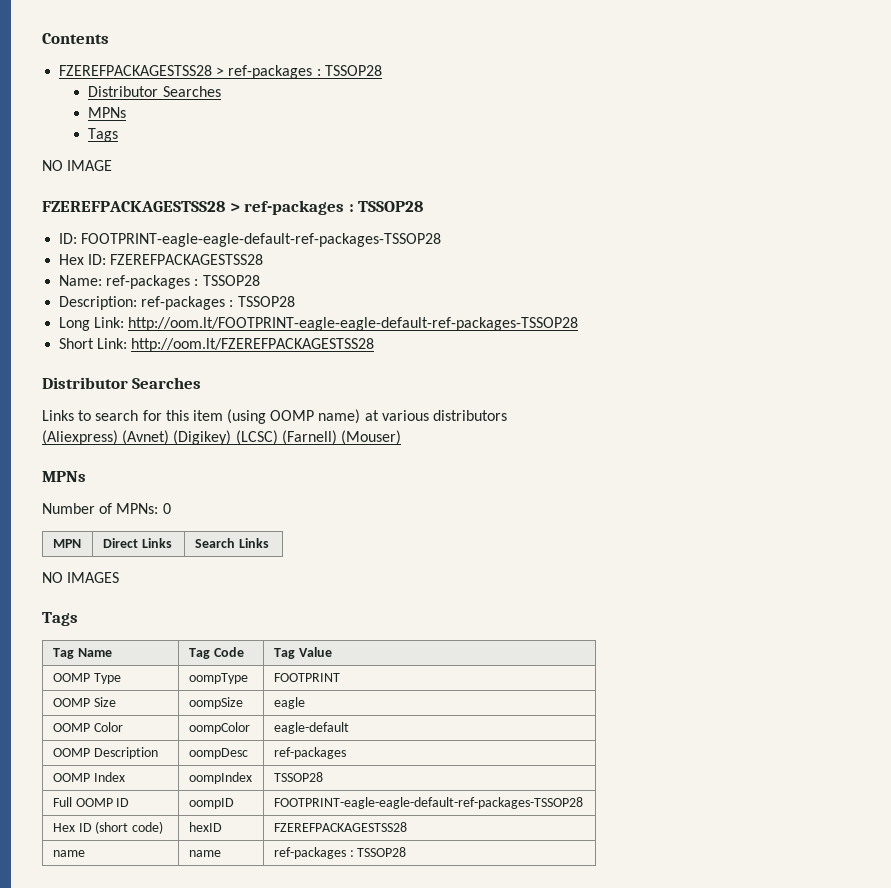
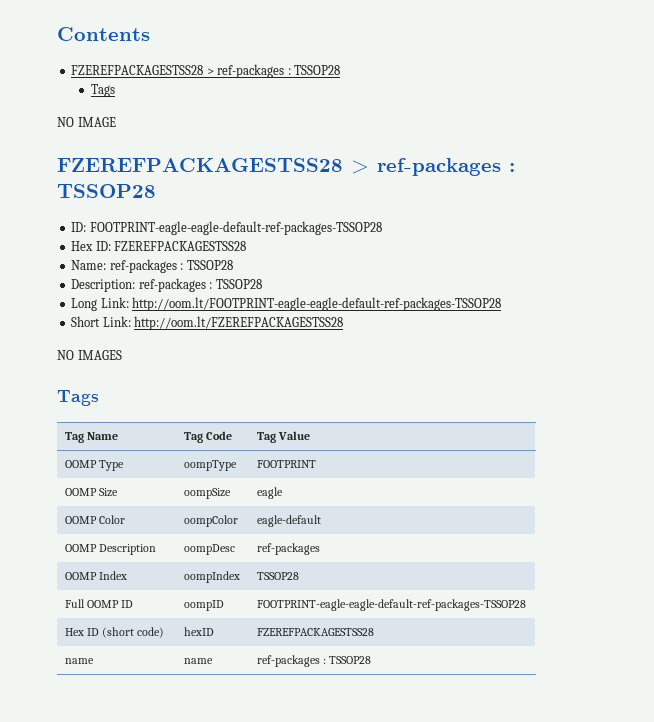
[88,86,221,97] [88,107,127,118] // Distributor Searches // MPNs -> (341, 70) none
[42,377,202,389] [42,409,508,424] [42,430,401,445] [42,471,86,482] [42,503,171,514] [52,539,81,548] [102,538,172,548] [194,538,269,548] // Distributor Searches // Links to search for this item (using OOMP name) at various distributors // (Aliexpress) (Avnet) (Digikey) (LCSC) (Farnell) (Mouser) // MPNs // Number of MPNs: 0 // MPN | Direct Links | Search Links -> (344, 323) none

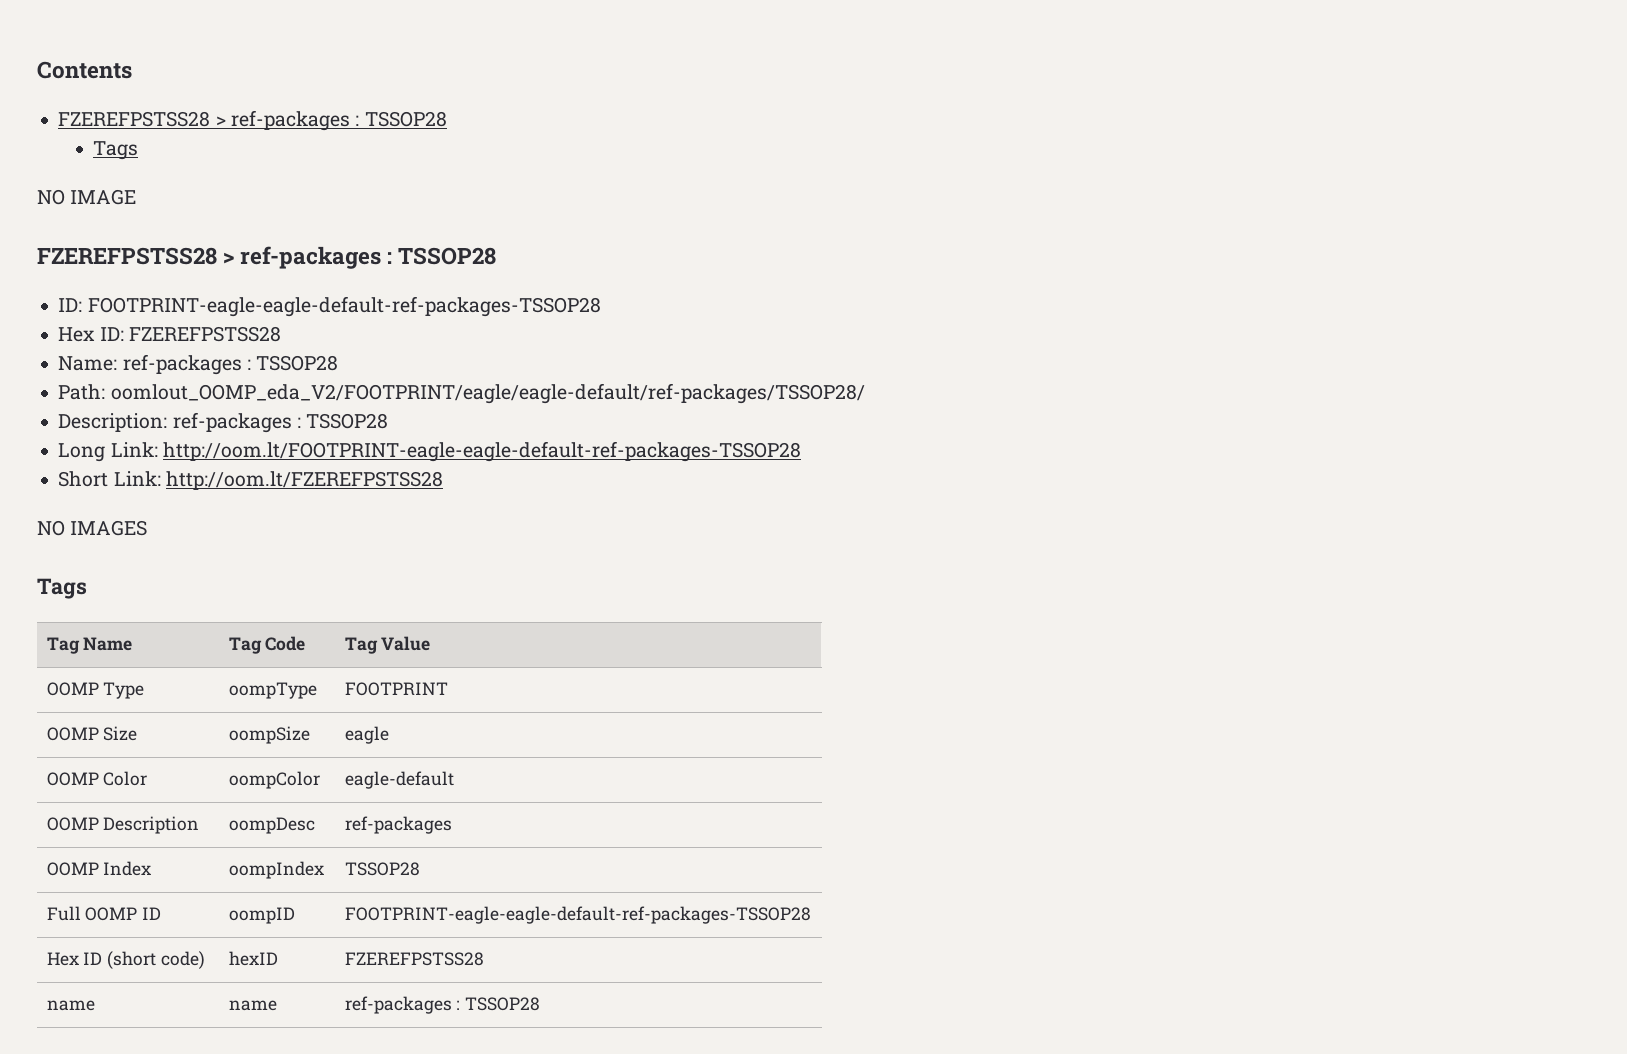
[71,65,204,75] FZEREFPACKAGESTSS28 -> [58,111,211,127] FZEREFPSTSS28
[57,158,343,172] FZEREFPACKAGESTSS28 -> [37,247,217,265] FZEREFPSTSS28
[114,241,247,251] FZEREFPACKAGESTSS28 -> [128,326,281,342] FZEREFPSTSS28
(233, 265) none -> [58,383,865,404] // Path: oomlout_OOMP_eda_V2/FOOTPRINT/eagle/eagle-default/ref-packages/TSSOP28/
[134,316,344,330] http://oom.lt/FZEREFPACKAGESTSS28 -> [165,471,443,490] http://oom.lt/FZEREFPSTSS28
[256,628,374,636] FZEREFPACKAGESTSS28 -> [344,952,484,966] FZEREFPSTSS28

